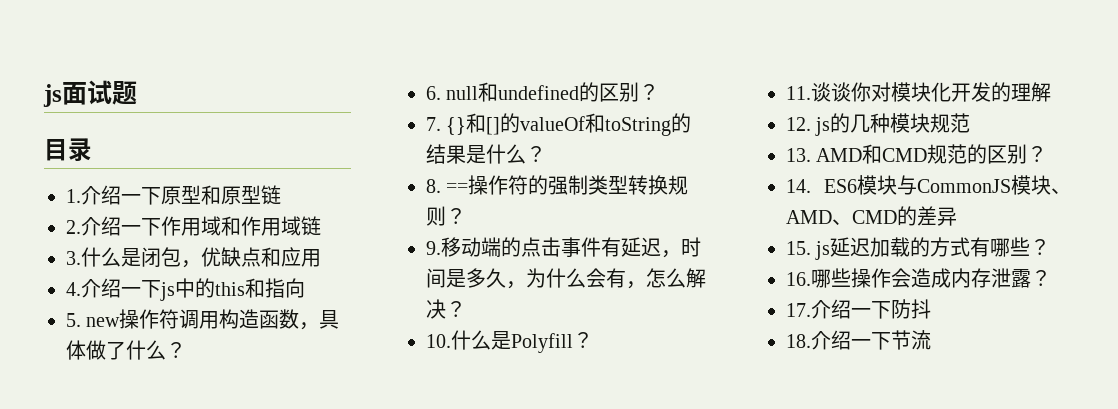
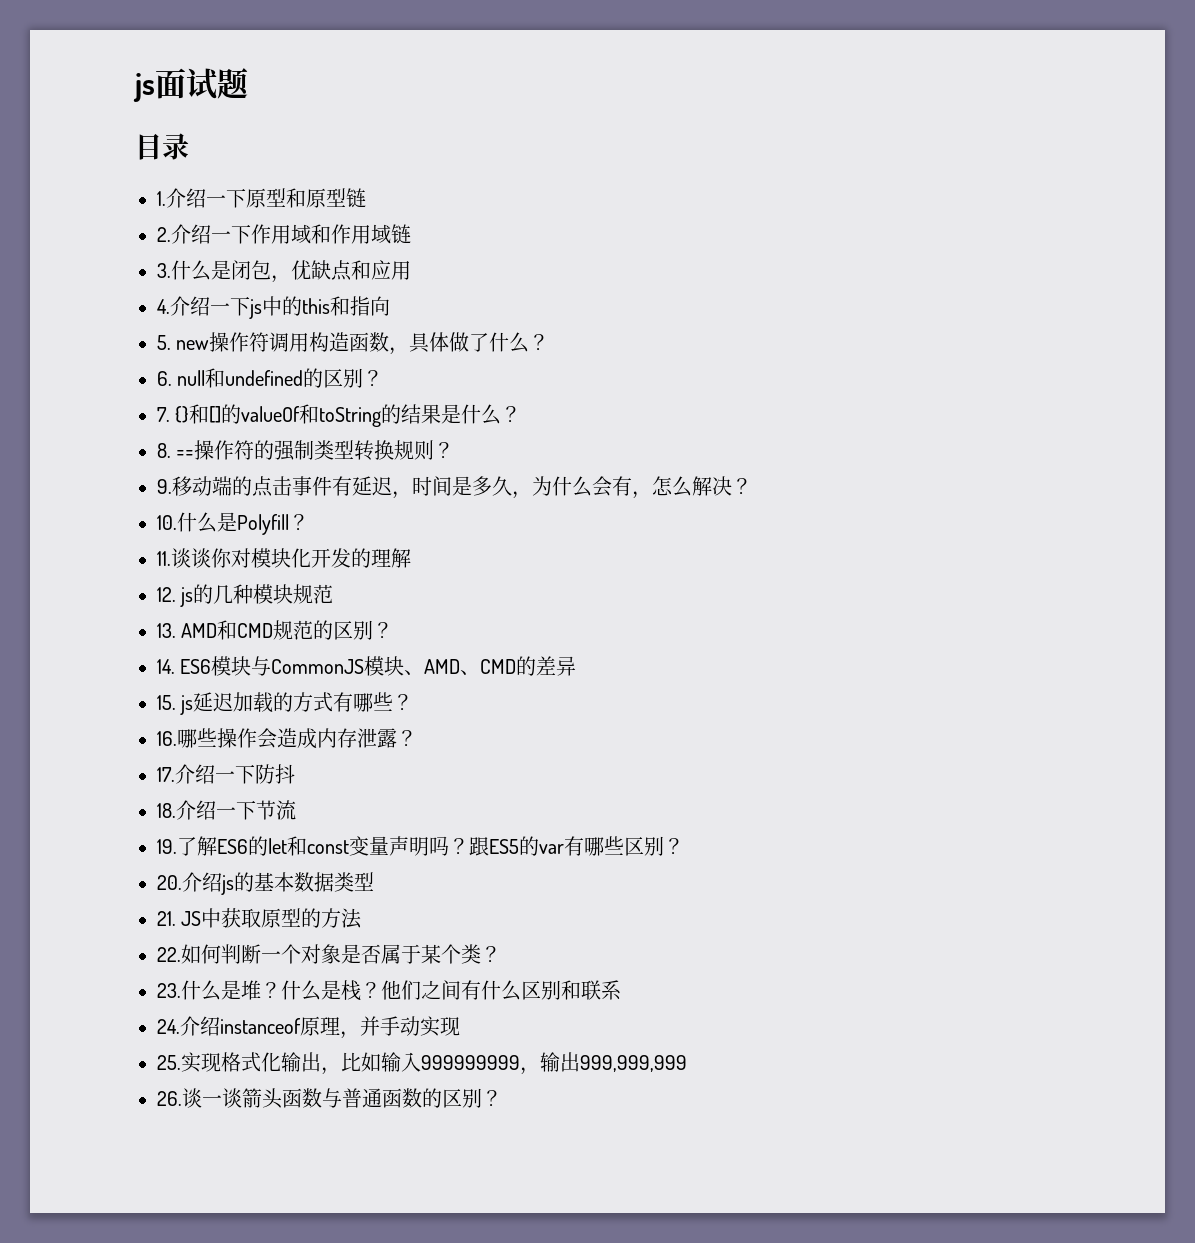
(931, 340) none -> [157,836,684,856] [157,872,374,895] [157,908,363,929] [157,944,501,964] [157,980,621,1001] [157,1016,460,1039] [157,1052,687,1075] [157,1088,502,1109] // 19.了解ES6的let和const变量声明吗？跟ES5的var有哪些区别？ // 20.介绍js的基本数据类型 // 21. JS中获取原型的方法 // 22.如何判断一个对象是否属于某个类？ // 23.什么是堆？什么是栈？他们之间有什么区别和联系 // 24.介绍instanceof原理，并手动实现 // 25.实现格式化输出，比如输入999999999，输出999,999,999 // 26.谈⼀谈箭头函数与普通函数的区别？

